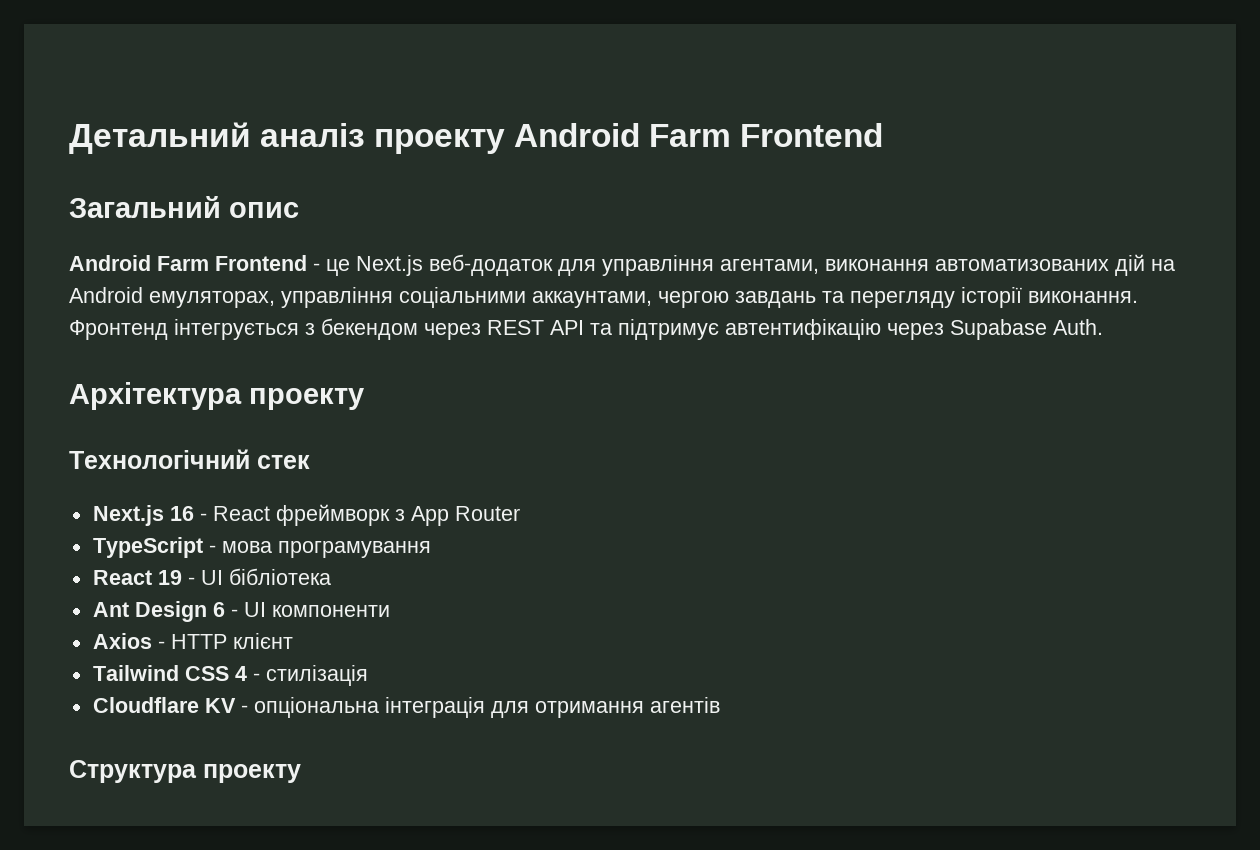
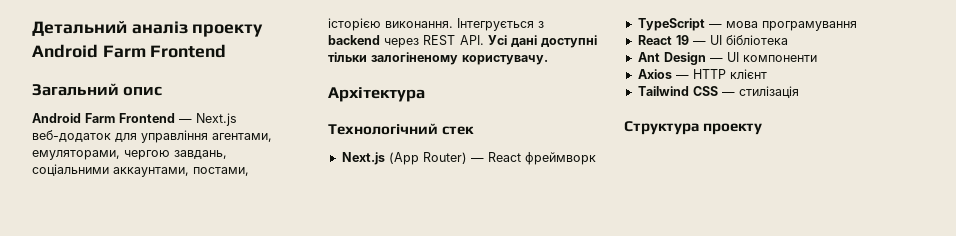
[313,259,350,276] - це -> [179,119,192,123] —
[825,254,1175,276] [69,287,1138,308] [69,318,1103,340] виконання автоматизованих дій на Android емуляторах, управління соціальними аккаунтами, чергою завдань та перегляду історії виконання. Фронтенд інтегрується з бекендом через REST API та підтримує автентифікацію через Supabase Auth. -> [32,150,227,160] [32,164,249,177] [328,18,544,31] [328,35,597,48] [328,52,548,65] емуляторами, чергою завдань, соціальними аккаунтами, постами, історією виконання. Інтегрується з backend через REST API. Усі дані доступні тільки залогіненому користувачу.
[249,388,364,410] проекту -> (425, 94) none
[169,506,207,521] 16 - -> [388,152,484,165] (App Router) —
[394,506,520,526] з App Router -> (596, 158) none
[208,545,216,553] - -> [708,24,722,28] —
[187,577,195,585] - -> [692,41,706,45] —
[212,602,238,617] 6 - -> [709,58,723,62] —
[157,641,165,649] - -> [675,75,689,79] —
[234,666,260,681] 4 - -> [721,92,735,96] —
[92,697,720,718] // Cloudflare KV - опціональна інтеграція для отримання агентів -> (799, 92) none

